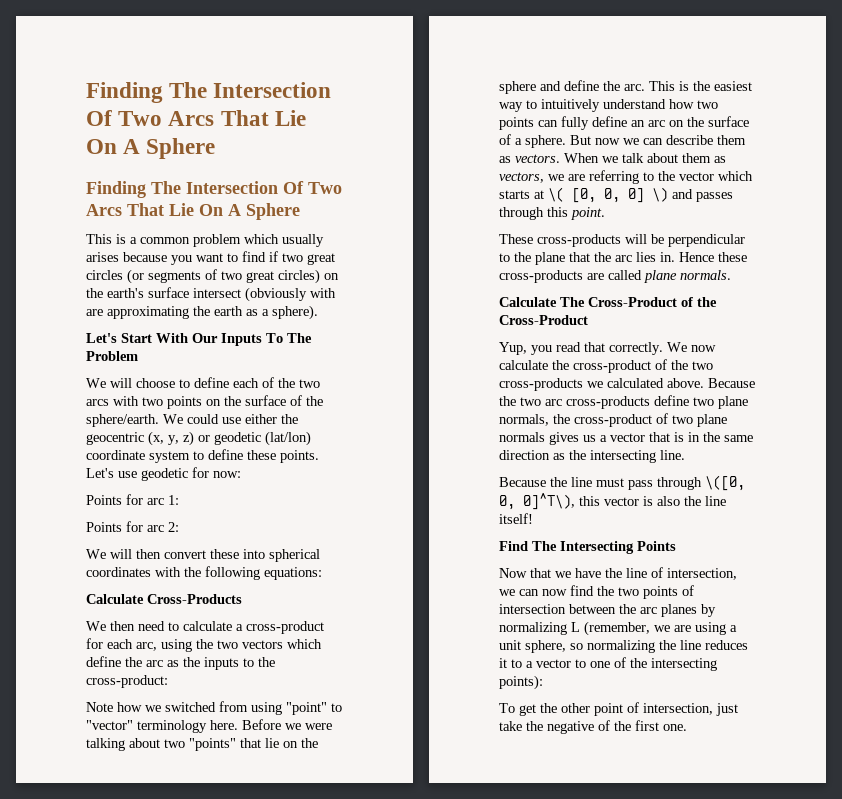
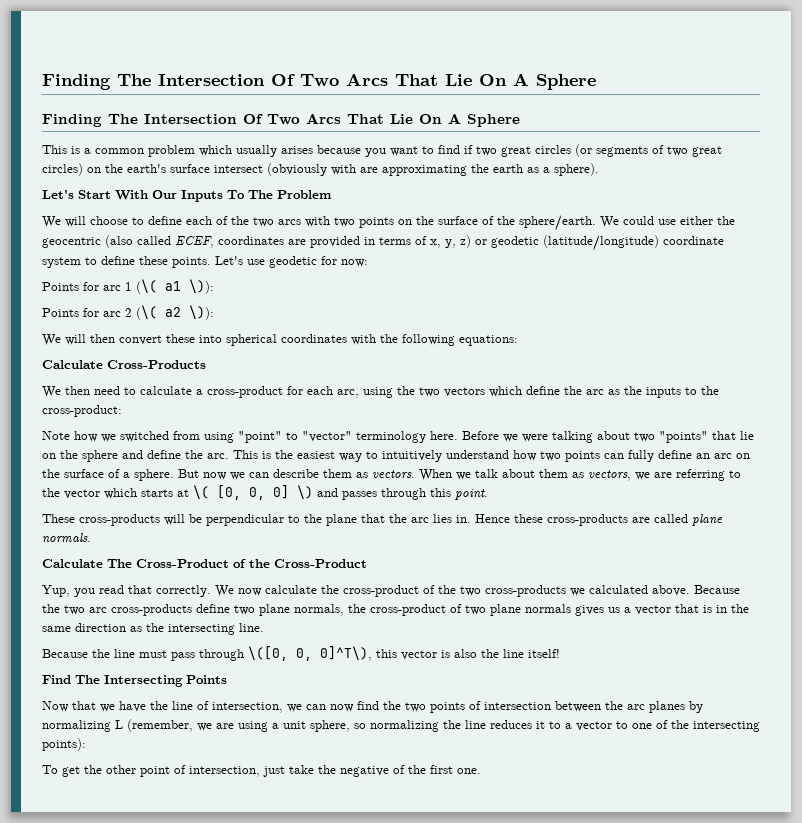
[148,431,164,446] (x, -> [105,235,441,248] (also called ECEF, coordinates are provided in terms of x,
[265,431,311,446] (lat/lon) -> [543,235,659,251] (latitude/longitude)
[168,495,179,505] [86,521,179,532] 1: // Points for arc 2: -> [125,279,214,294] [42,305,214,320] 1 (\( a1 \)): // Points for arc 2 (\( a2 \)):

